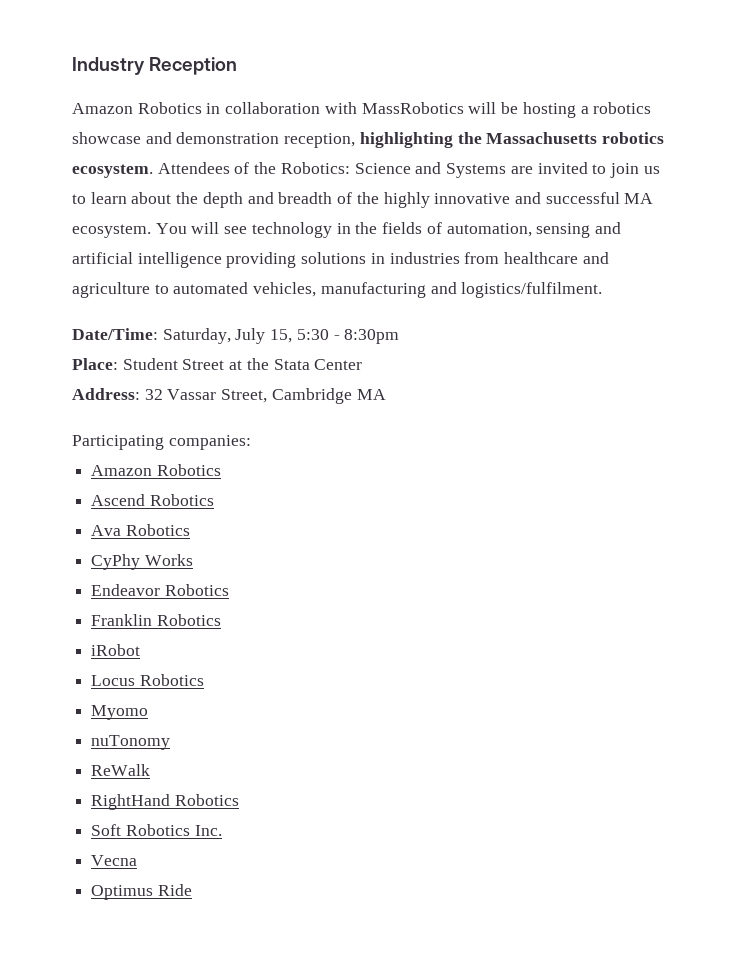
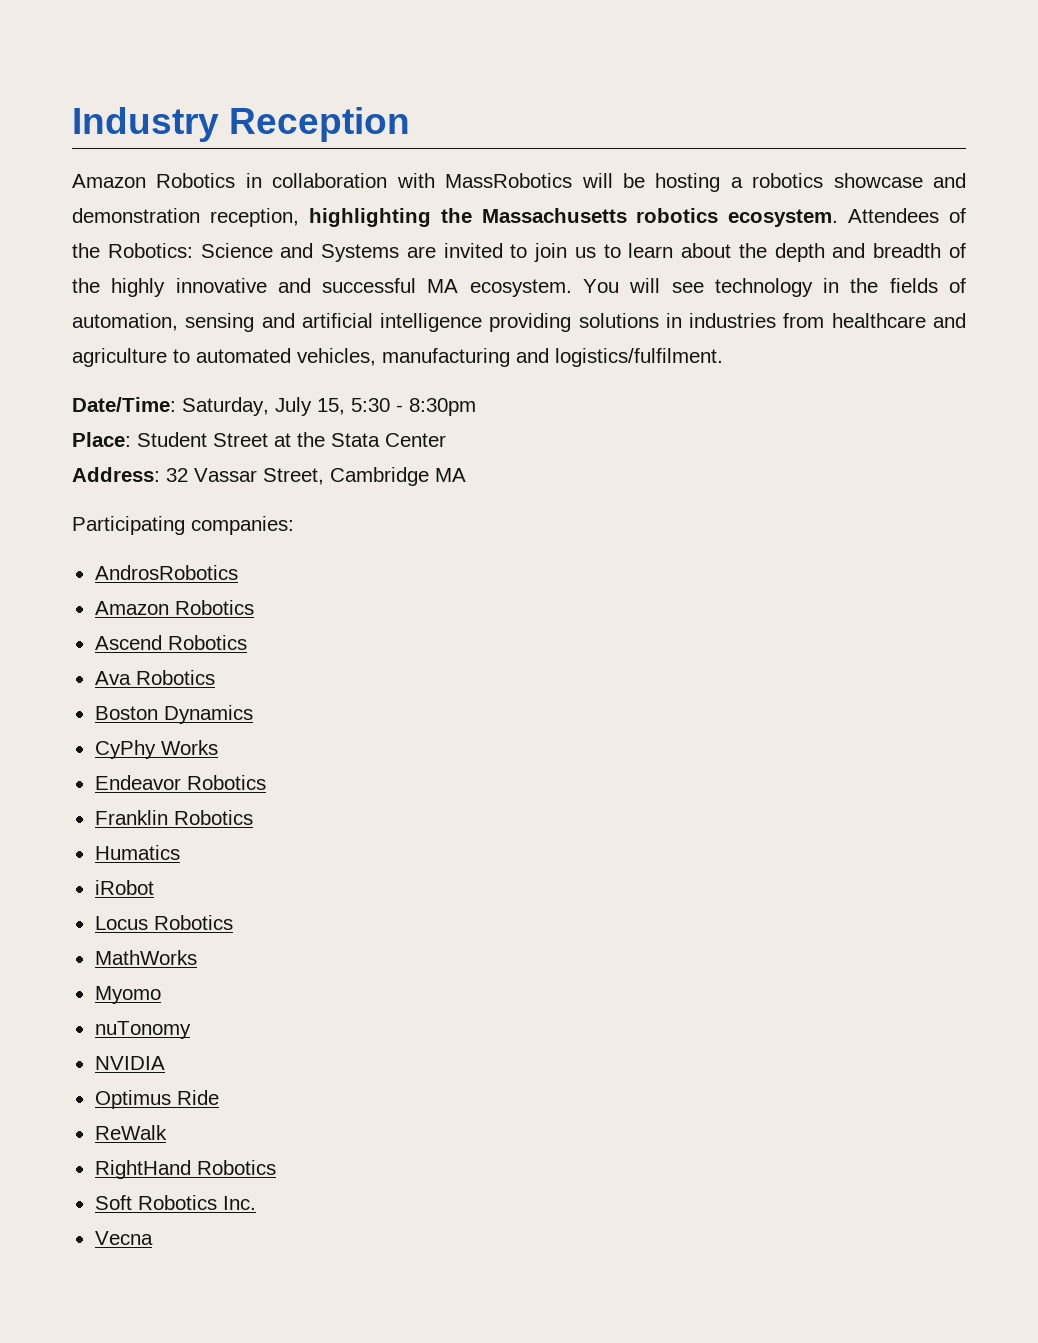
(251, 442) none -> [94,565,238,580] // AndrosRobotics
(190, 530) none -> [94,705,253,724] // Boston Dynamics
(221, 620) none -> [94,845,180,860] // Humatics
(204, 680) none -> [94,950,197,965] // MathWorks
(171, 742) none -> [94,1056,165,1070] [94,1090,219,1109] // NVIDIA // Optimus Ride
[91,884,192,900] // Optimus Ride -> (153, 1238) none

